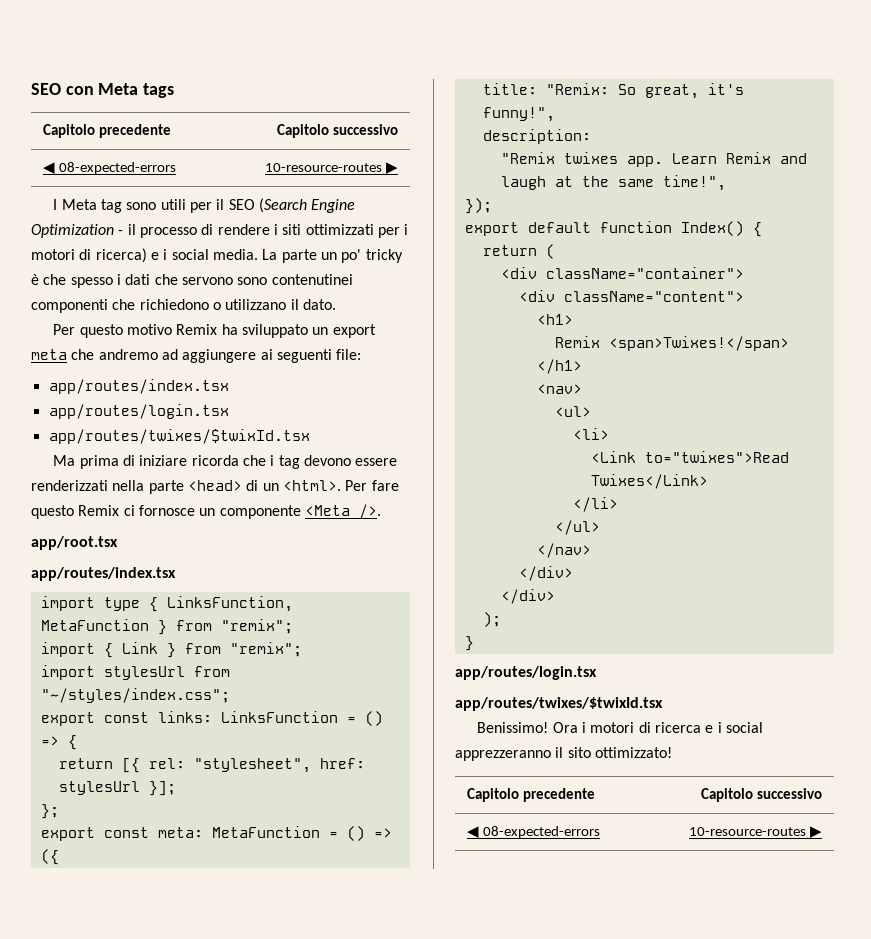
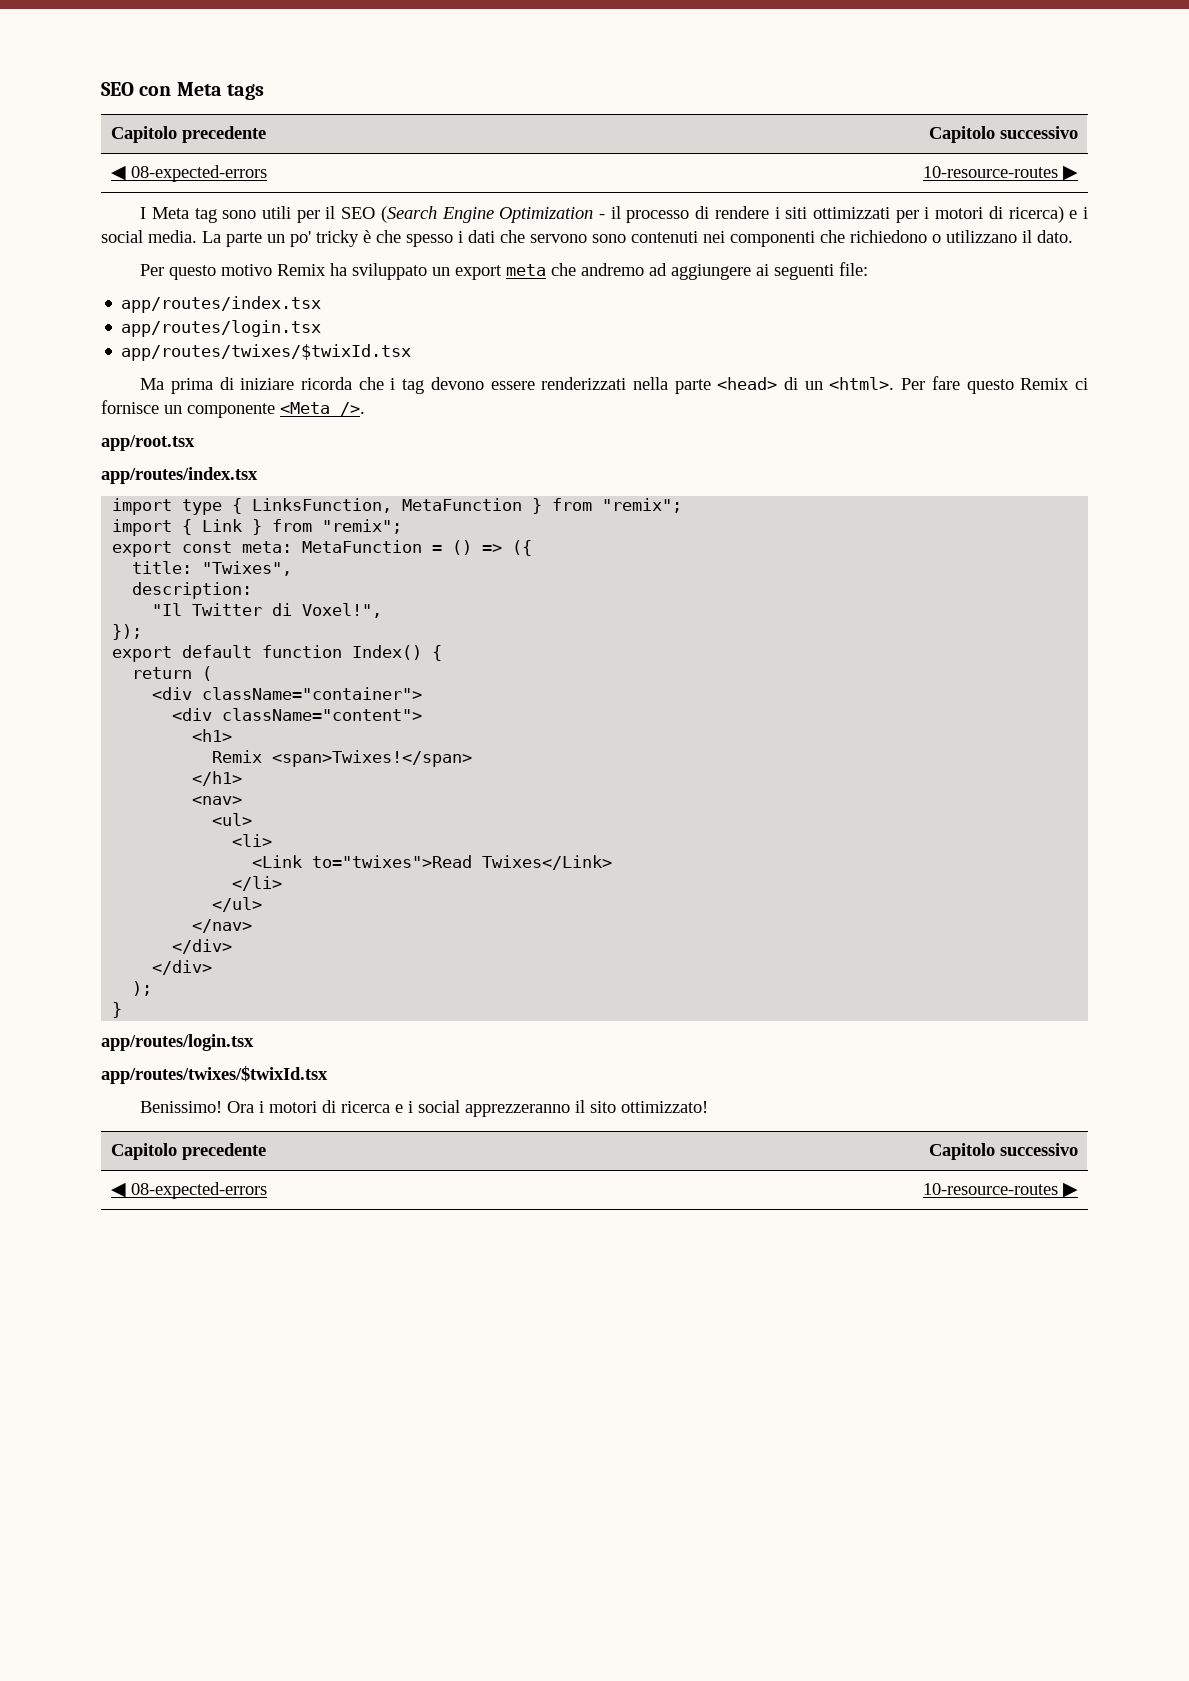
[271,274,353,285] contenutinei -> [631,231,725,243] contenuti nei
[138,505,195,516] fornosce -> [101,400,159,414] fornisce
[40,665,230,680] [40,688,230,703] [40,711,383,726] [40,735,77,750] [58,758,365,773] [58,781,176,796] [40,804,59,819] // import stylesUrl from "~/styles/index.css"; // export const links: LinksFunction = () => { // return [{ rel: "stylesheet", href: stylesUrl }]; // }; -> (403, 526) none
[545,83,744,99] [482,107,555,122] [482,129,591,144] [500,152,807,167] [500,175,726,191] "Remix: So great, it's funny!", // description: // "Remix twixes app. Learn Remix and laugh at the same time!", -> [202,561,293,576] [132,582,253,599] [152,603,383,618] "Twixes", // description: // "Il Twitter di Voxel!",

